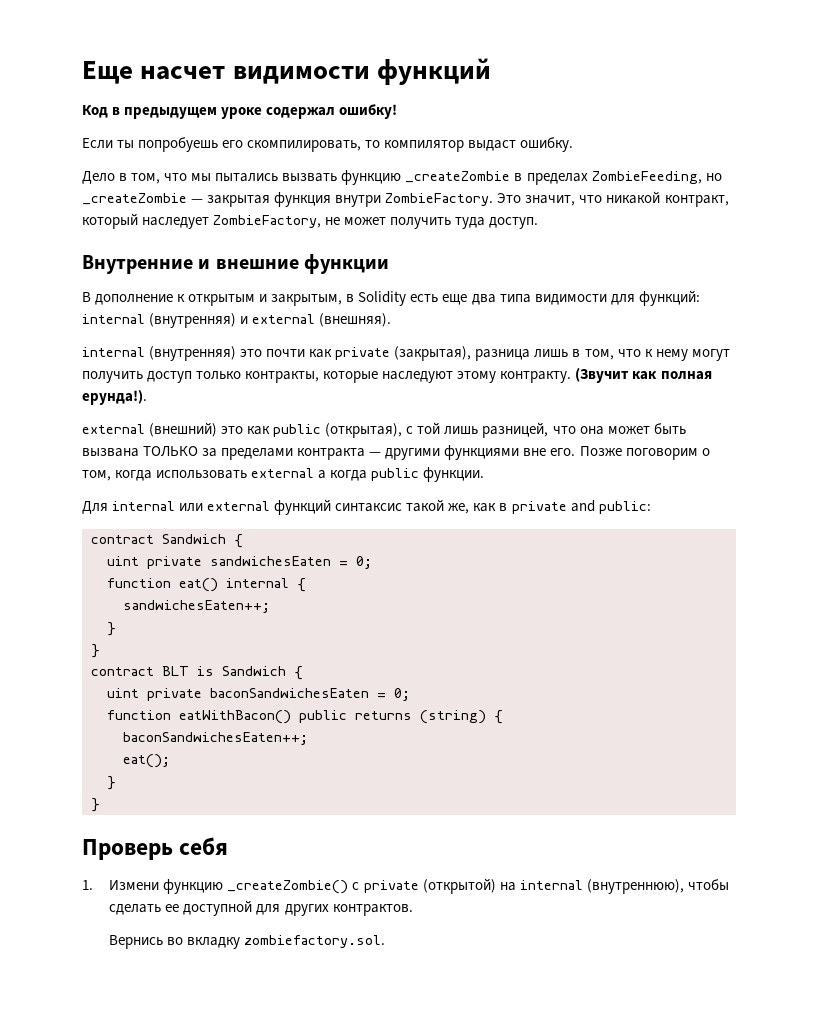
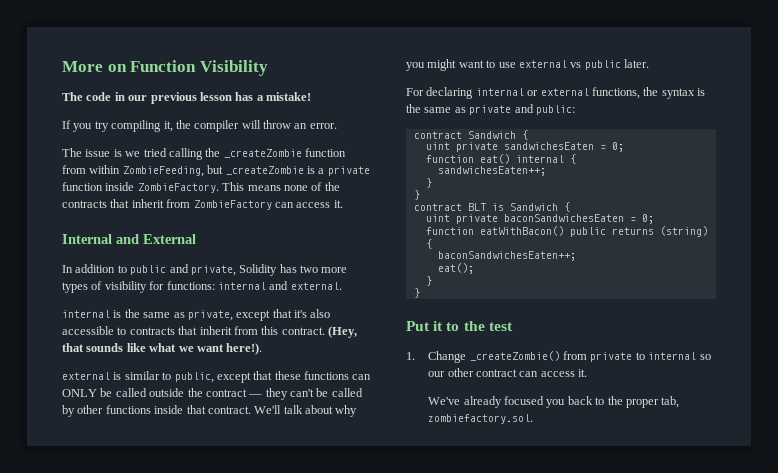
[82,58,491,85] [82,104,398,119] [82,137,574,152] [82,170,722,185] [82,191,729,207] [82,213,539,229] [82,254,390,274] [82,290,700,306] [82,313,392,328] [82,346,730,361] [82,368,712,383] [82,390,147,405] [82,422,686,438] [82,445,710,460] [82,467,485,482] [82,499,508,515] Еще насчет видимости функций // Код в предыдущем уроке содержал ошибку! // Если ты попробуешь его скомпилировать, то компилятор выдаст ошибку. // Дело в том, что мы пытались вызвать функцию _createZombie в пределах ZombieFeeding, но _createZombie — закрытая функция внутри ZombieFactory. Это значит, что никакой контракт, который наследует ZombieFactory, не может получить туда доступ. // Внутренние и внешние функции // В дополнение к открытым и закрытым, в Solidity есть еще два типа видимости для функций: internal (внутренняя) и external (внешняя). // internal (внутренняя) это почти как private (закрытая), разница лишь в том, что к нему могут получить доступ только контракты, которые наследуют этому контракту. (Звучит как полная ерунда!). // external (внешний) это как public (открытая), с той лишь разницей, что она может быть вызвана ТОЛЬКО за пределами контракта — другими функциями вне его. Позже поговорим о том, когда использовать external а когда public функции. // Для internal или external функций синтаксис такой же, как в -> [62,60,268,76] [62,92,311,104] [62,120,337,132] [62,148,346,160] [62,165,370,177] [62,182,340,193] [62,199,343,210] [62,234,196,244] [62,264,348,276] [62,281,342,293] [62,309,331,321] [62,326,357,338] [62,343,263,355] [62,371,372,383] [62,388,363,400] [62,405,358,417] [406,59,649,71] [406,87,705,99] [406,104,466,113] More on Function Visibility // The code in our previous lesson has a mistake! // If you try compiling it, the compiler will throw an error. // The issue is we tried calling the _createZombie function from within ZombieFeeding, but _createZombie is a private function inside ZombieFactory. This means none of the contracts that inherit from ZombieFactory can access it. // Internal and External // In addition to public and private, Solidity has two more types of visibility for functions: internal and external. // internal is the same as private, except that it's also accessible to contracts that inherit from this contract. (Hey, that sounds like what we want here!). // external is similar to public, except that these functions can ONLY be called outside the contract — they can't be called by other functions inside that contract. We'll talk about why you might want to use external vs public later. // For declaring internal or external functions, the syntax is the same as
[82,837,229,860] [82,878,729,894] [109,900,413,916] [109,935,241,949] Проверь себя // 1. Измени функцию _createZombie() с private (открытой) на internal (внутреннюю), чтобы сделать ее доступной для других контрактов. // Вернись во вкладку -> [406,321,513,331] [406,351,711,363] [428,368,588,377] [428,396,680,408] Put it to the test // 1. Change _createZombie() from private to internal so our other contract can access it. // We've already focused you back to the proper tab,

